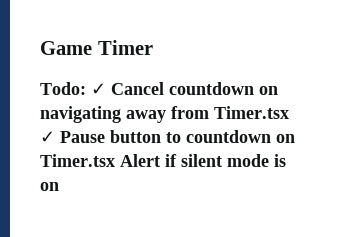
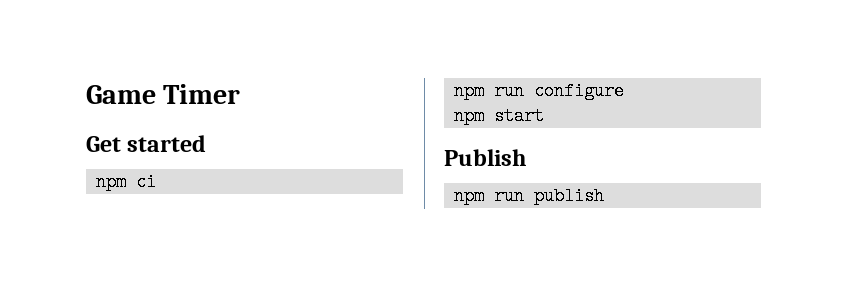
[40,82,278,95] [40,106,289,123] [40,130,295,143] [40,154,286,167] [40,182,59,191] Todo: ✓ Cancel countdown on navigating away from Timer.tsx ✓ Pause button to countdown on Timer.tsx Alert if silent mode is on -> [86,135,207,152] [95,173,156,191] [453,82,624,100] [453,107,544,125] [444,149,526,166] [453,187,604,205] Get started // npm ci // npm run configure // npm start // Publish // npm run publish

